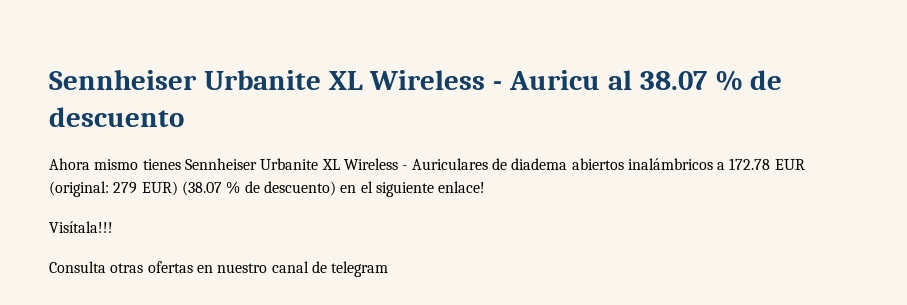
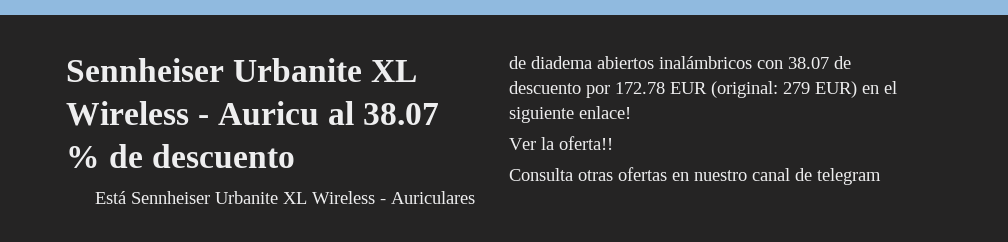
[49,158,181,170] Ahora mismo tienes -> [94,191,126,204] Está
[717,162,726,170] a -> [757,56,851,69] [509,81,610,98] con 38.07 de descuento por
[181,181,336,196] (38.07 % de descuento) -> (857, 89) none
[49,221,113,233] Visítala!!! -> [509,136,613,150] Ver la oferta!!

